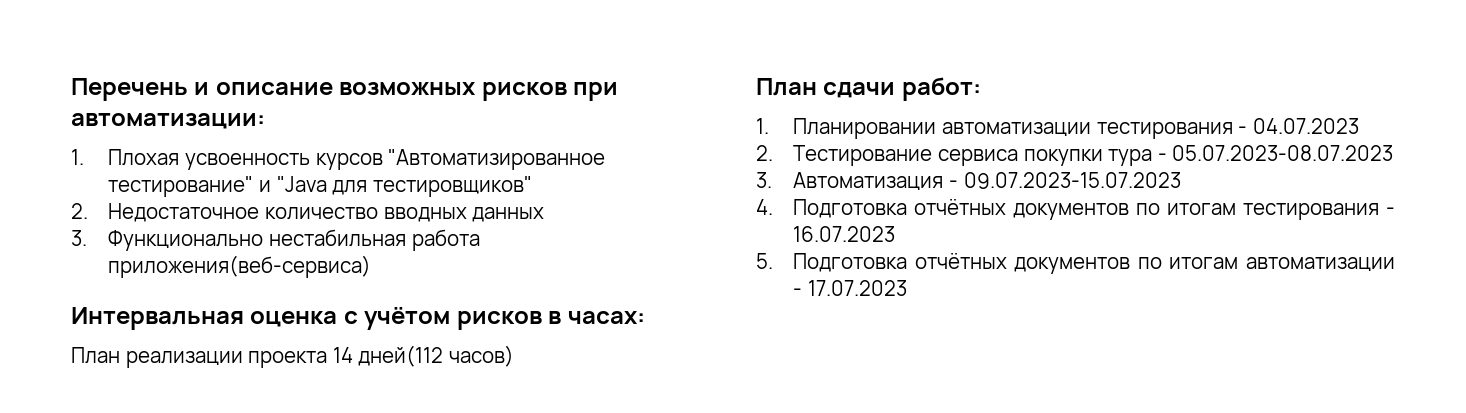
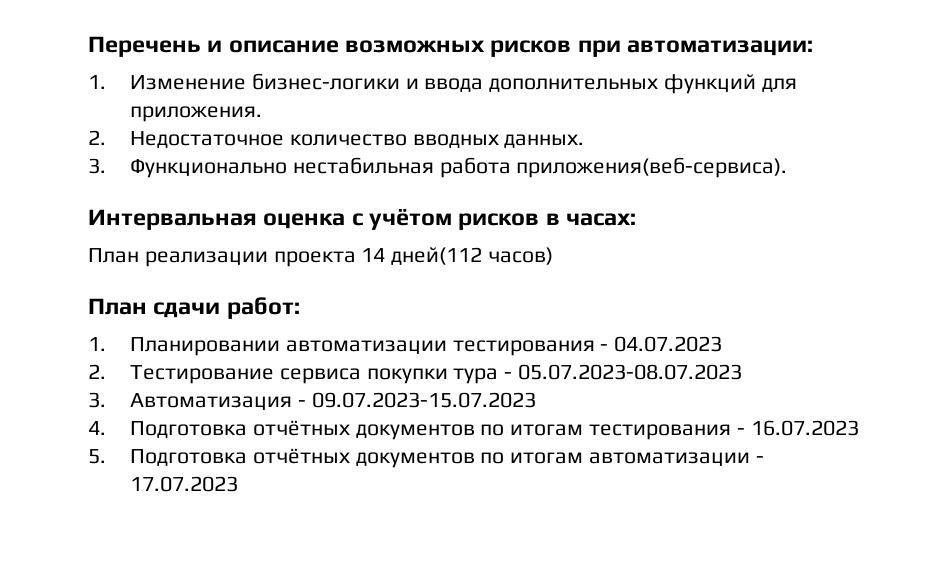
[108,149,606,170] [108,176,532,197] Плохая усвоенность курсов "Автоматизированное тестирование" и "Java для тестировщиков" -> [130,73,797,94] [130,106,263,122] Изменение бизнес-логики и ввода дополнительных функций для приложения.
[472,207,545,222] данных -> [504,134,585,148] данных.
[108,255,372,278] приложения(веб-сервиса) -> [516,157,788,178] приложения(веб-сервиса).

